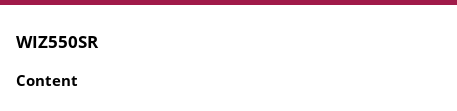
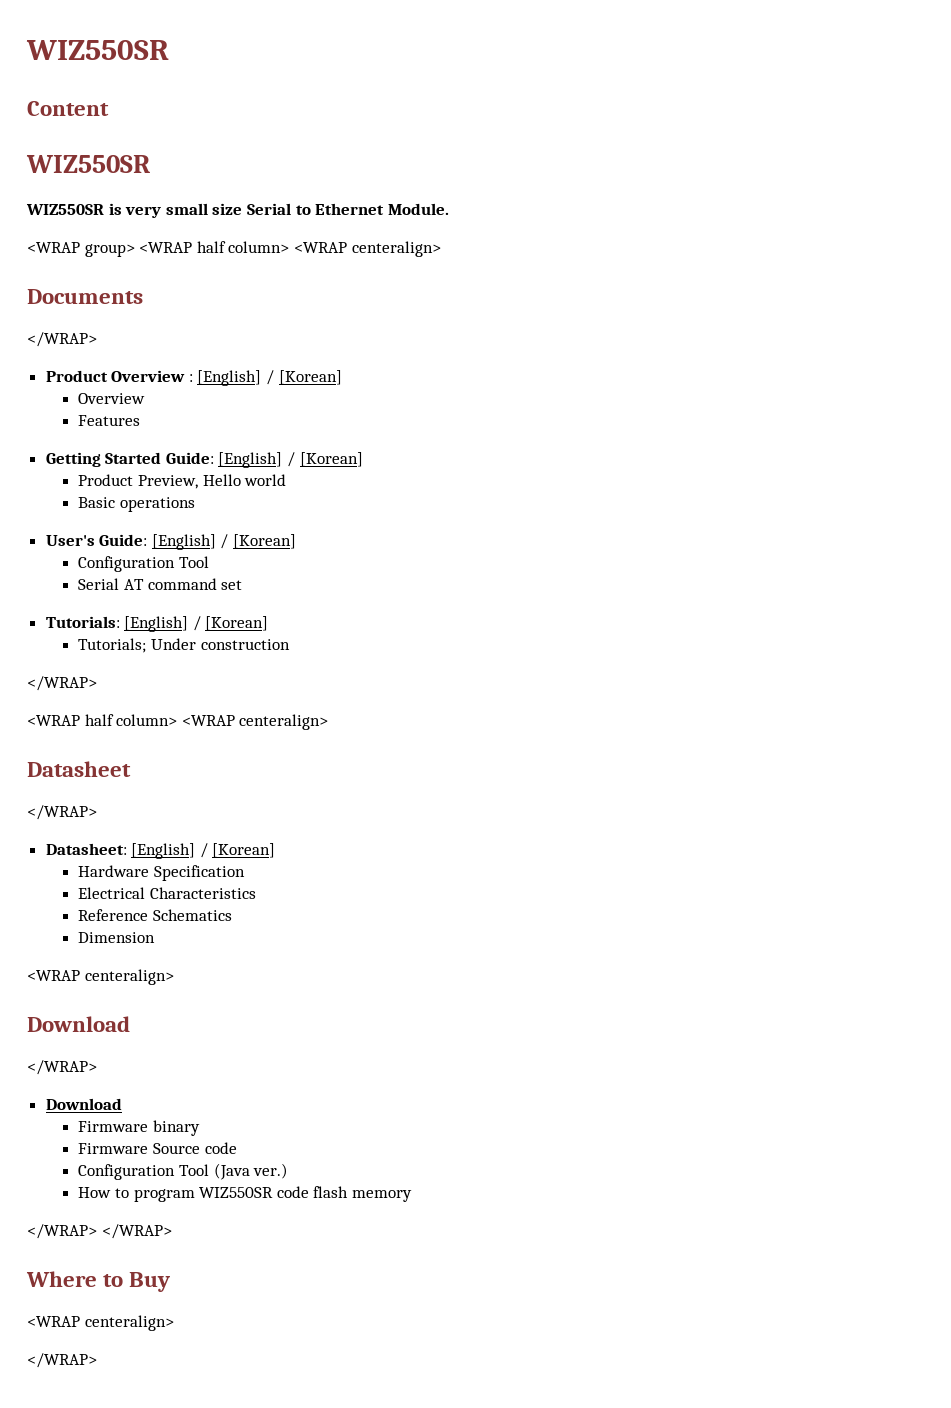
(78, 80) none -> [26,155,151,173] [26,203,449,218] [27,241,441,257] [27,289,143,304] [27,332,97,347] [45,370,342,386] [78,393,146,404] [78,415,141,426] [45,452,363,468] [78,474,287,489] [78,497,196,512] [45,534,297,550] [78,556,210,572] [78,578,243,590] [45,616,269,632] [78,638,290,653] [27,676,97,691] [27,714,329,730] [27,761,131,777] [27,805,97,820] [45,843,276,859] [78,865,246,881] [78,887,257,899] [78,909,233,921] [78,932,156,943] [27,969,174,985] [27,1016,130,1032] [27,1060,97,1075] [45,1098,122,1110] [78,1120,201,1136] [78,1142,237,1154] [78,1163,289,1180] [78,1186,413,1202] [27,1224,172,1239] [26,1271,171,1292] [27,1315,174,1331] [27,1353,97,1368] // WIZ550SR // WIZ550SR is very small size Serial to Ethernet Module. // <WRAP group> <WRAP half column> <WRAP centeralign> // Documents // </WRAP> // Product Overview : [English] / [Korean] // Overview // Features // Getting Started Guide: [English] / [Korean] // Product Preview, Hello world // Basic operations // User's Guide: [English] / [Korean] // Configuration Tool // Serial AT command set // Tutorials: [English] / [Korean] // Tutorials; Under construction // </WRAP> // <WRAP half column> <WRAP centeralign> // Datasheet // </WRAP> // Datasheet: [English] / [Korean] // Hardware Specification // Electrical Characteristics // Reference Schematics // Dimension // <WRAP centeralign> // Download // </WRAP> // Download // Firmware binary // Firmware Source code // Configuration Tool (Java ver.) // How to program WIZ550SR code flash memory // </WRAP> </WRAP> // Where to Buy // <WRAP centeralign> // </WRAP>

